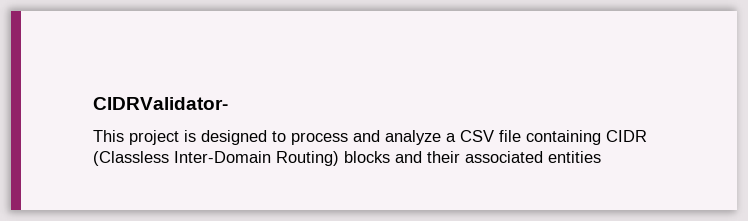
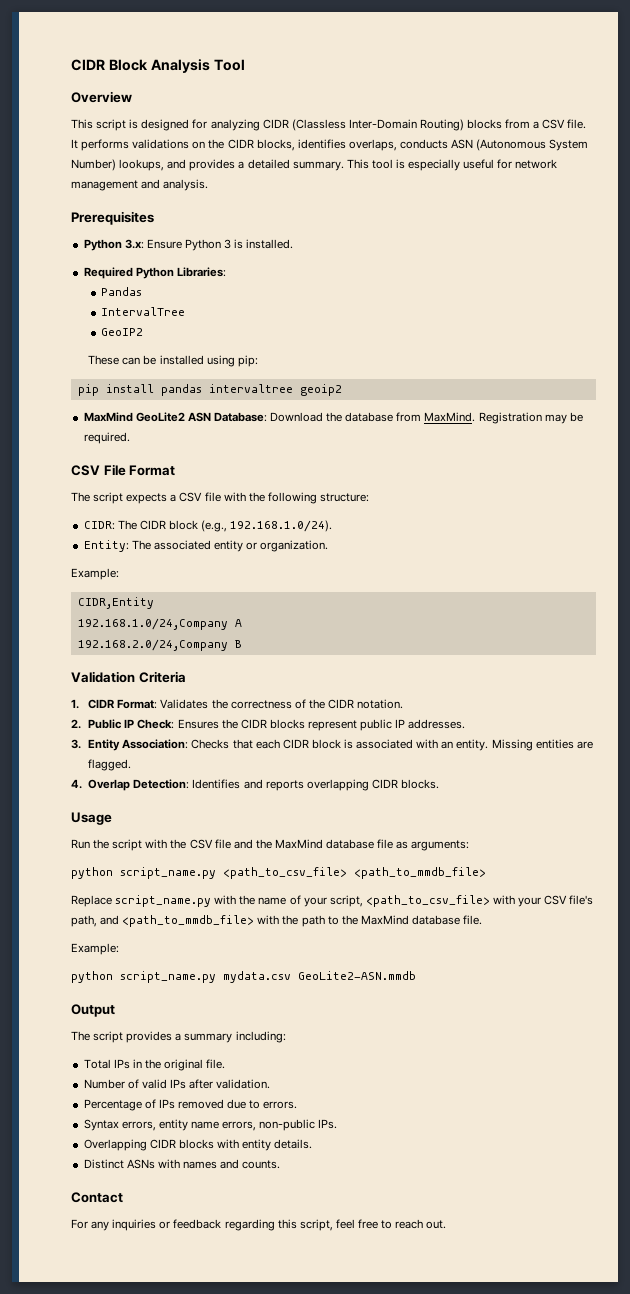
[93,97,228,110] [93,130,179,145] CIDRValidator- // This project -> [71,59,245,73] [71,91,132,103] [71,119,127,131] CIDR Block Analysis Tool // Overview // This script
[272,130,601,145] to process and analyze a CSV file containing -> [192,119,260,131] for analyzing
[395,151,601,163] and their associated entities -> [505,119,587,129] [71,139,589,151] [71,159,558,171] [71,179,209,191] [71,211,154,225] [83,239,294,251] [83,267,226,279] [100,287,142,296] [100,307,185,316] [100,328,143,336] [88,355,258,367] [77,384,342,396] [83,412,583,424] [83,432,130,444] [71,464,176,476] [71,492,369,504] [83,520,333,532] [83,540,329,552] [71,568,119,580] [77,597,154,609] [77,618,242,630] [77,639,242,651] [71,671,186,683] [71,699,404,709] [71,719,466,731] [71,739,593,751] [88,759,132,771] [71,779,439,791] [71,812,112,825] [71,839,470,851] [71,867,486,879] [71,895,594,907] [71,915,483,927] [71,943,119,955] [71,971,416,983] [71,1004,115,1017] [71,1031,286,1043] [83,1059,226,1071] [83,1079,271,1089] [83,1099,298,1111] [83,1119,338,1131] [83,1139,313,1151] [83,1159,281,1169] [71,1192,123,1203] [71,1219,447,1231] from a CSV file. It performs validations on the CIDR blocks, identifies overlaps, conducts ASN (Autonomous System Number) lookups, and provides a detailed summary. This tool is especially useful for network management and analysis. // Prerequisites // Python 3.x: Ensure Python 3 is installed. // Required Python Libraries: // Pandas // IntervalTree // GeoIP2 // These can be installed using pip: // pip install pandas intervaltree geoip2 // MaxMind GeoLite2 ASN Database: Download the database from MaxMind. Registration may be required. // CSV File Format // The script expects a CSV file with the following structure: // CIDR: The CIDR block (e.g., 192.168.1.0/24). // Entity: The associated entity or organization. // Example: // CIDR,Entity // 192.168.1.0/24,Company A // 192.168.2.0/24,Company B // Validation Criteria // 1. CIDR Format: Validates the correctness of the CIDR notation. // 2. Public IP Check: Ensures the CIDR blocks represent public IP addresses. // 3. Entity Association: Checks that each CIDR block is associated with an entity. Missing entities are flagged. // 4. Overlap Detection: Identifies and reports overlapping CIDR blocks. // Usage // Run the script with the CSV file and the MaxMind database file as arguments: // python script_name.py <path_to_csv_file> <path_to_mmdb_file> // Replace script_name.py with the name of your script, <path_to_csv_file> with your CSV file's path, and <path_to_mmdb_file> with the path to the MaxMind database file. // Example: // python script_name.py mydata.csv GeoLite2-ASN.mmdb // Output // The script provides a summary including: // Total IPs in the original file. // Number of valid IPs after validation. // Percentage of IPs removed due to errors. // Syntax errors, entity name errors, non-public IPs. // Overlapping CIDR blocks with entity details. // Distinct ASNs with names and counts. // Contact // For any inquiries or feedback regarding this script, feel free to reach out.

